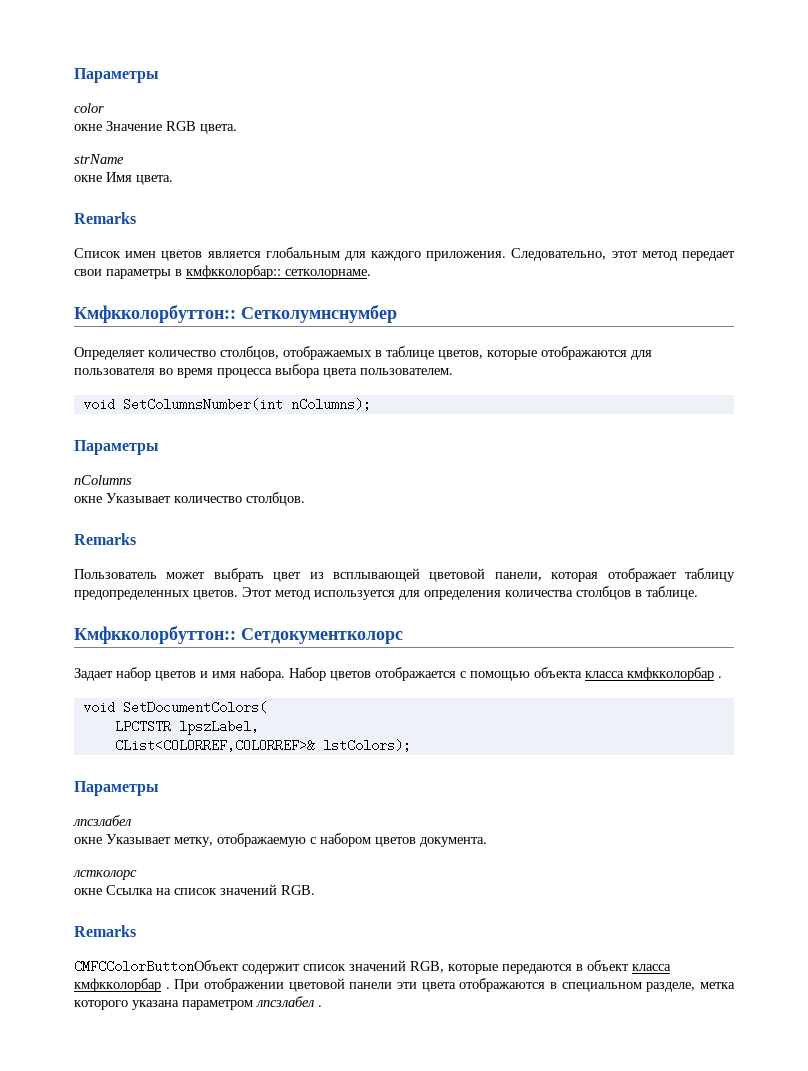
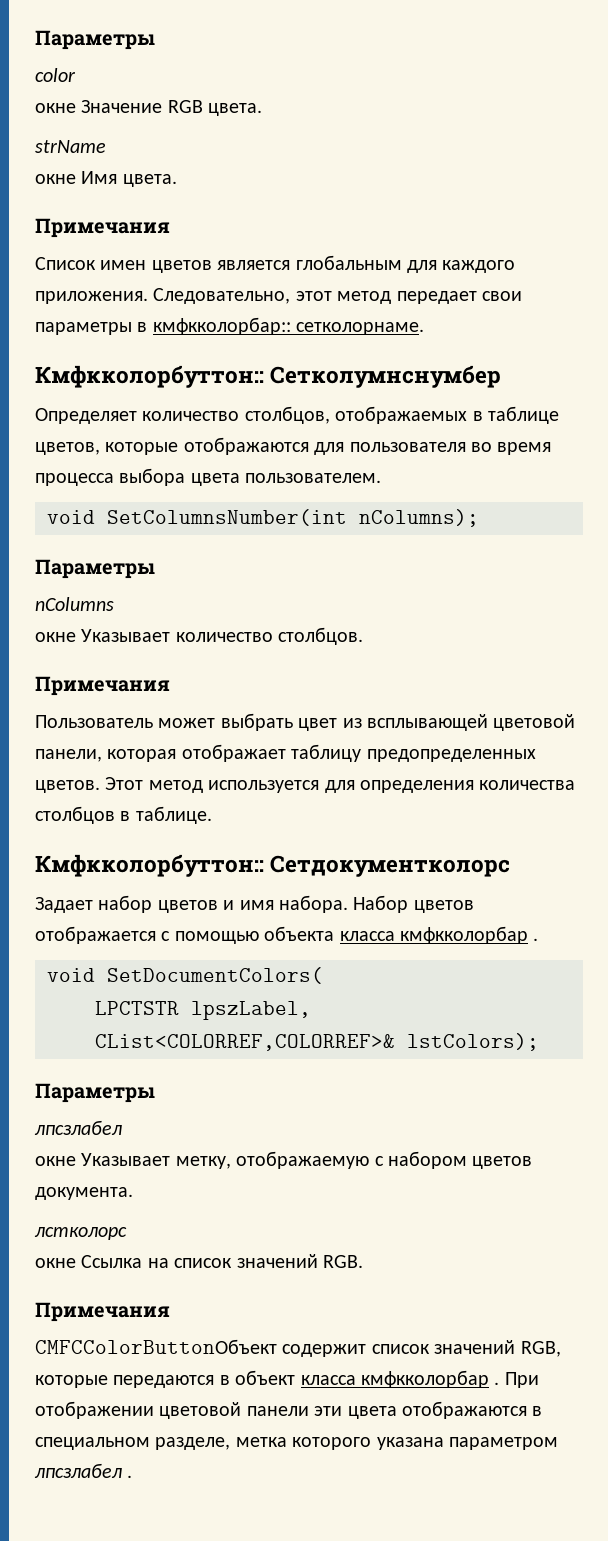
[74,212,136,224] Remarks -> [35,218,170,238] Примечания
[74,533,136,545] Remarks -> [35,676,170,696] Примечания
[74,925,136,937] Remarks -> [35,1302,170,1322] Примечания

